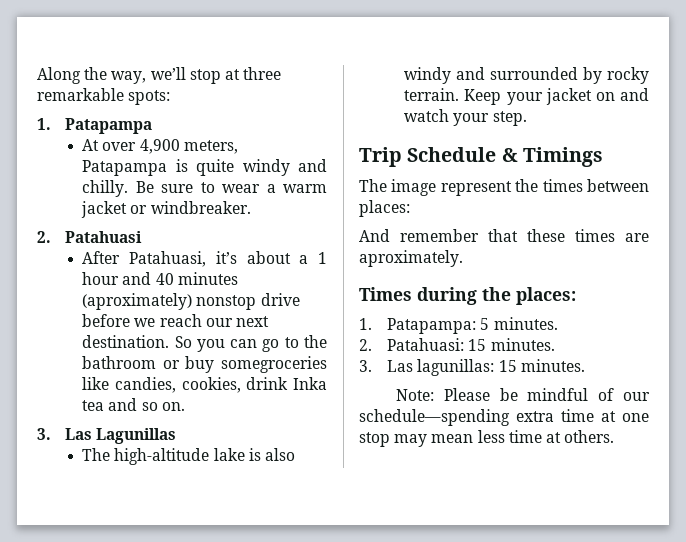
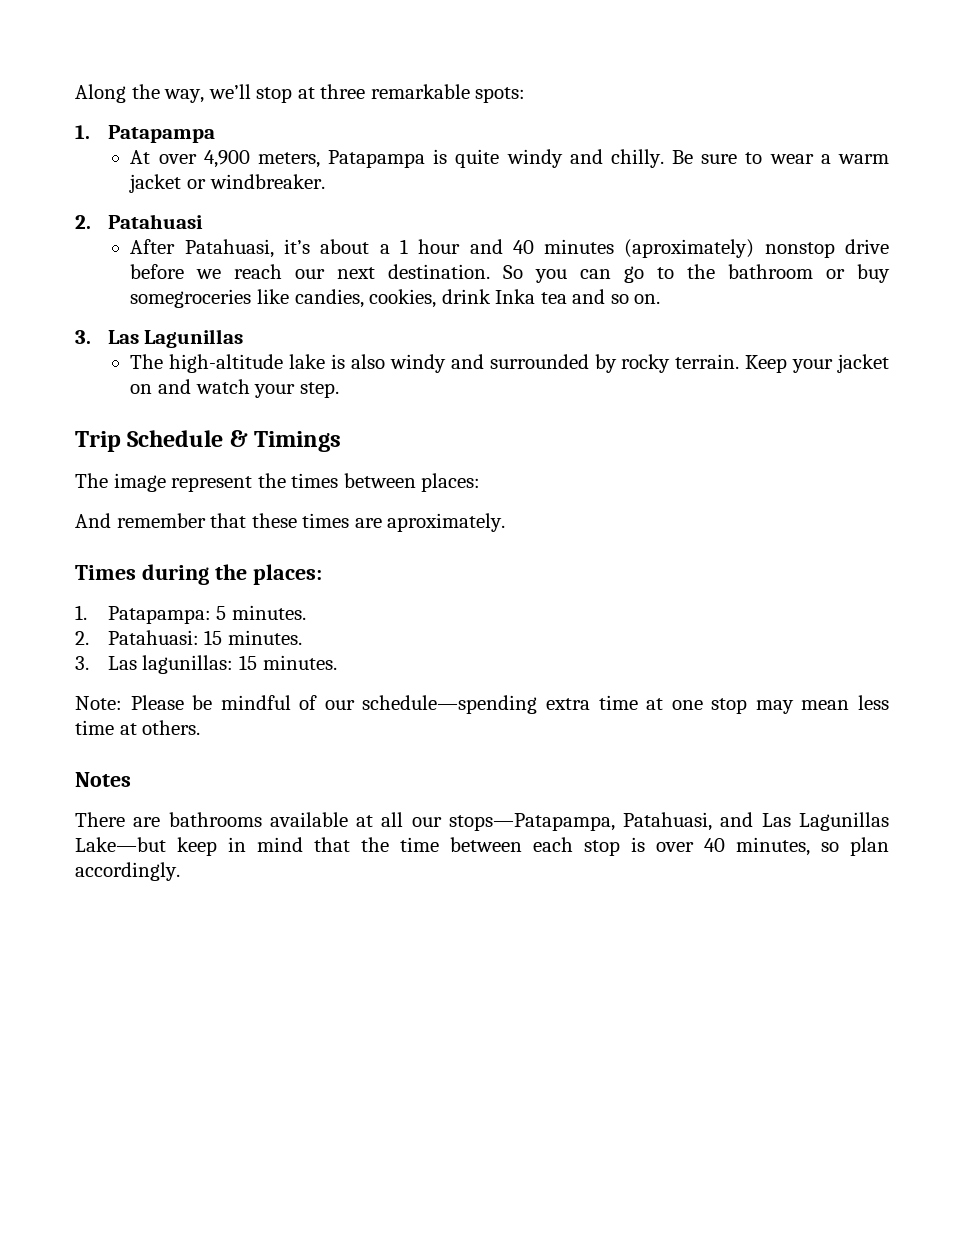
(615, 436) none -> [75,772,131,787] [75,812,889,831] [75,837,889,856] [75,862,180,881] // Notes // There are bathrooms available at all our stops—Patapampa, Patahuasi, and Las Lagunillas Lake—but keep in mind that the time between each stop is over 40 minutes, so plan accordingly.

